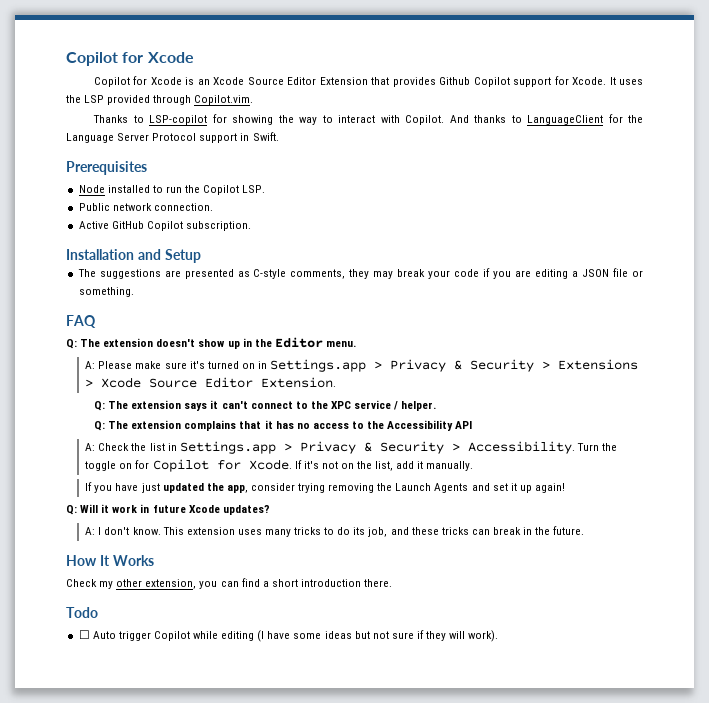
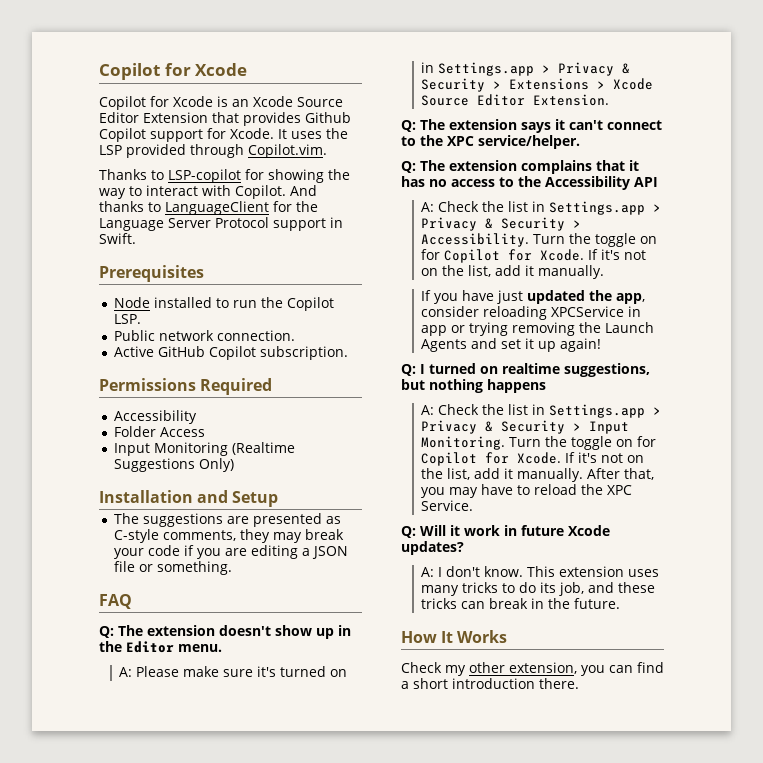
(251, 226) none -> [99,378,273,395] [113,410,197,424] [113,426,205,437] [113,442,295,456] [113,458,234,472] // Permissions Required // Accessibility // Folder Access // Input Monitoring (Realtime Suggestions Only)
[354,400,437,411] service / helper. -> [478,135,580,149] service/helper.
(295, 487) none -> [483,306,642,320] [421,325,466,336] reloading XPCService in app or
(566, 488) none -> [401,363,650,377] [401,379,546,393] [421,404,662,418] [421,420,630,434] [421,436,657,450] [421,452,645,466] [421,468,655,482] [421,484,633,498] [421,500,474,511] // Q: I turned on realtime suggestions, but nothing happens // A: Check the list in Settings.app > Privacy & Security > Input Monitoring. Turn the toggle on for Copilot for Xcode. If it's not on the list, add it manually. After that, you may have to reload the XPC Service.
[66,607,98,618] [78,630,499,642] // Todo // ☐ Auto trigger Copilot while editing (I have some ideas but not sure if they will work). -> (579, 683) none

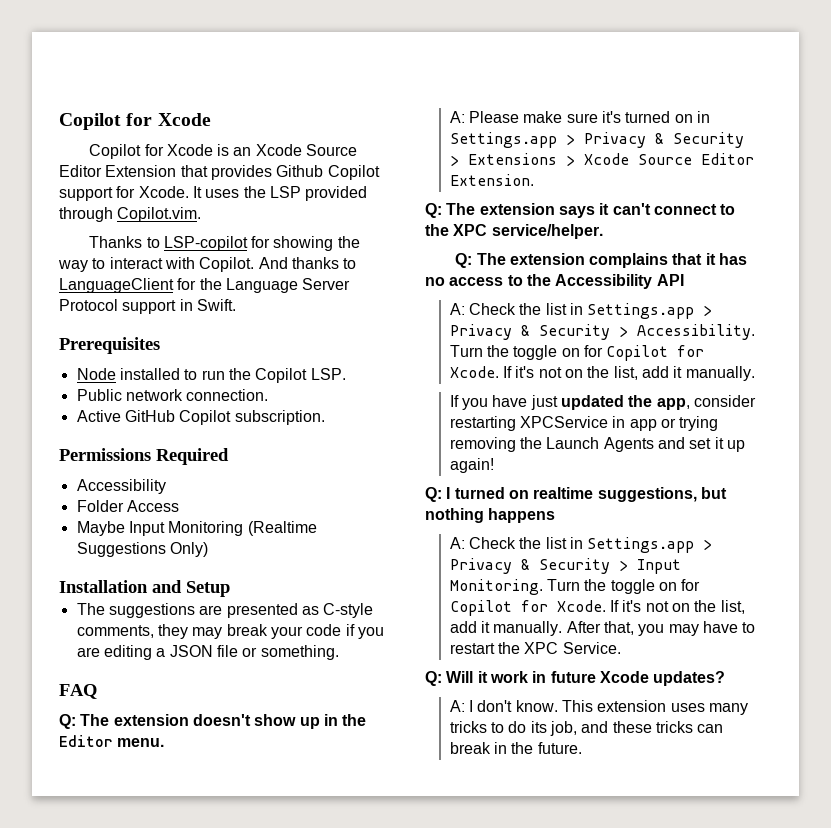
(205, 432) none -> [76,521,125,536] Maybe
[483,306,548,320] reloading -> [449,416,516,431] restarting
[534,484,578,495] reload -> [449,643,495,654] restart
[401,630,508,643] [401,662,664,676] [401,678,579,689] // How It Works // Check my other extension, you can find a short introduction there. -> (582, 748) none

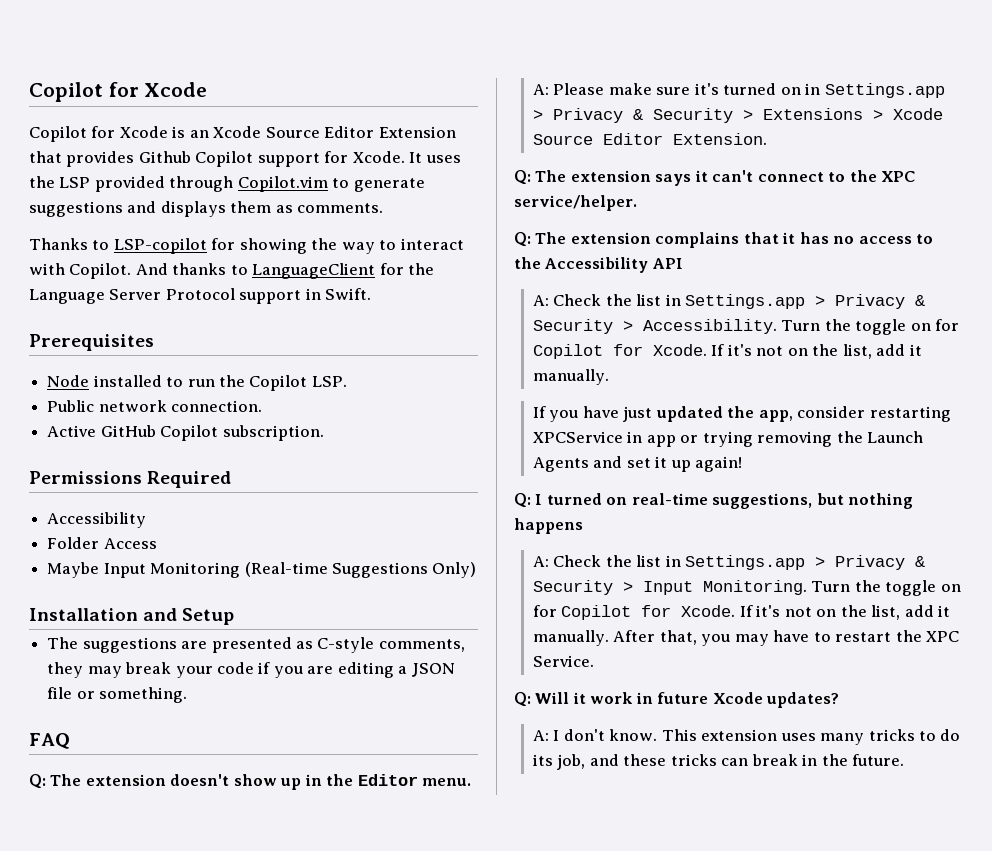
[117,207,202,222] Copilot.vim. -> [237,176,425,192] [29,201,384,217] Copilot.vim to generate suggestions and displays them as comments.
[247,521,317,536] (Realtime -> [244,562,328,577] (Real-time
[533,487,594,499] realtime -> [631,493,708,505] real-time

